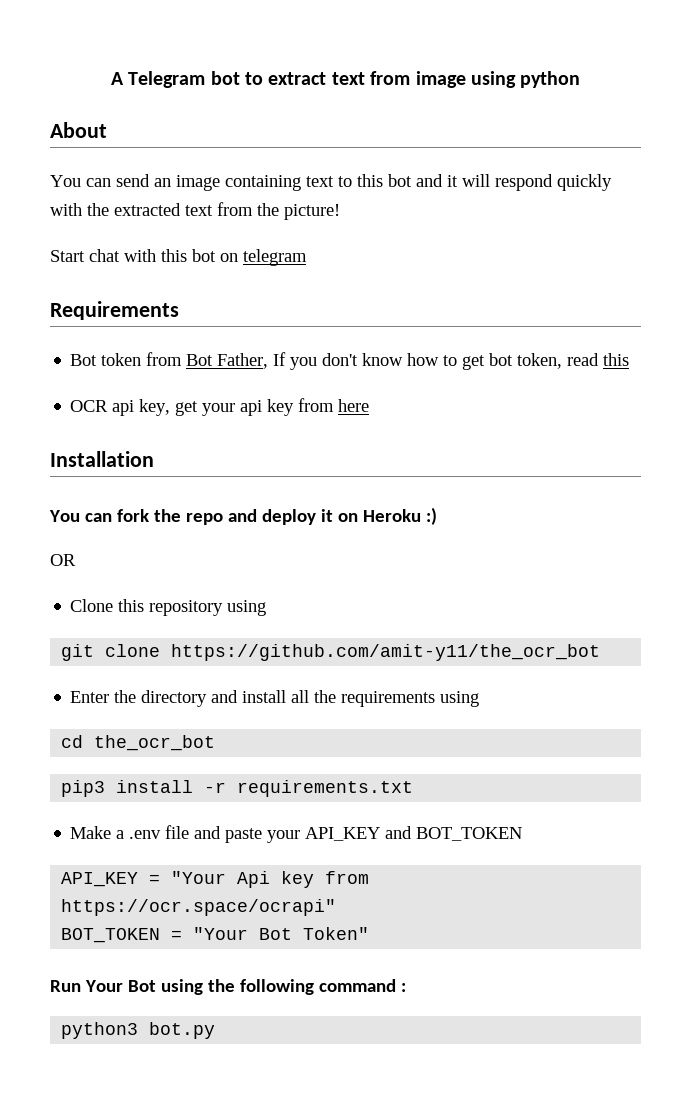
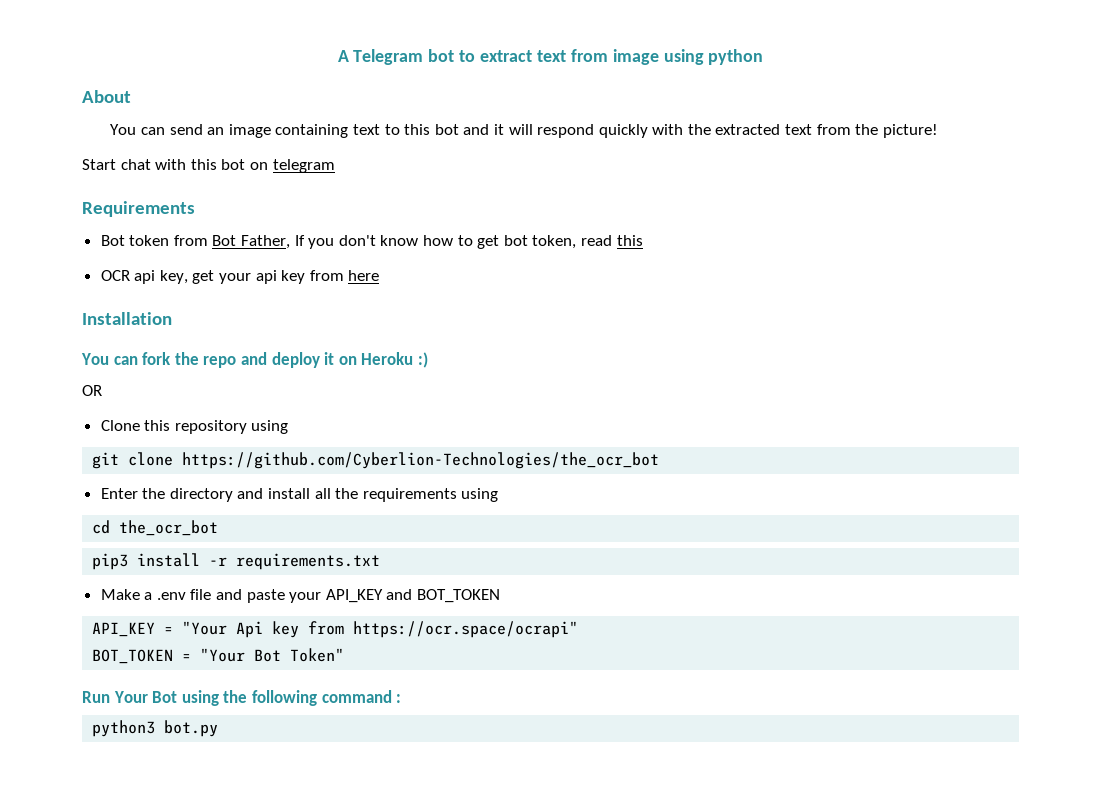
[171,644,601,661] https://github.com/amit-y11/the_ocr_bot -> [182,452,660,469] https://github.com/Cyberlion-Technologies/the_ocr_bot

